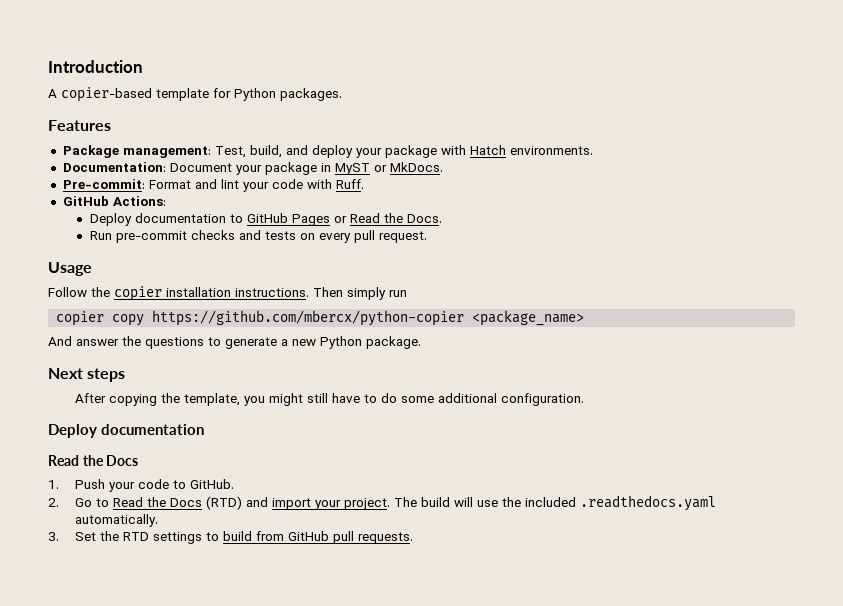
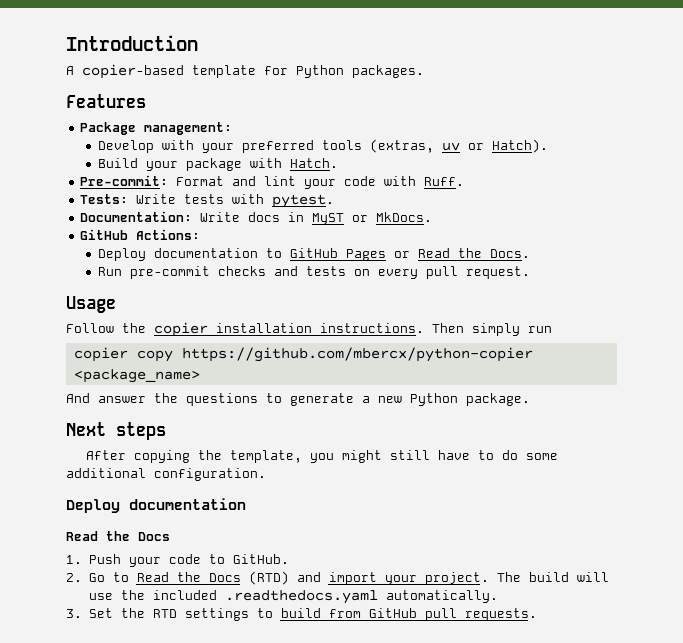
[214,145,593,158] [62,162,443,175] Test, build, and deploy your package with Hatch environments. // Documentation: Document your package in MyST or MkDocs. -> [97,139,548,153] [97,158,338,171] // Develop with your preferred tools (extras, uv or Hatch). // Build your package with Hatch.
(364, 184) none -> [80,194,335,208] [80,211,433,225] // Tests: Write tests with pytest. // Documentation: Write docs in MyST or MkDocs.

